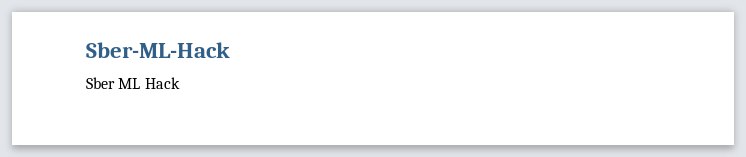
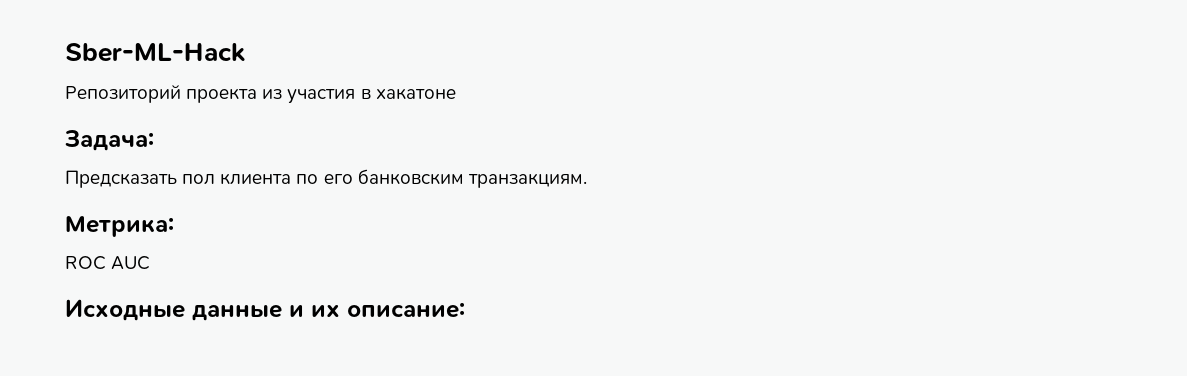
[86,77,180,89] Sber ML Hack -> [65,85,456,104] [64,130,154,151] [65,169,587,188] [65,216,174,237] [65,256,151,270] [65,299,465,321] Репозиторий проекта из участия в хакатоне // Задача: // Предсказать пол клиента по его банковским транзакциям. // Метрика: // ROC AUC // Исходные данные и их описание:

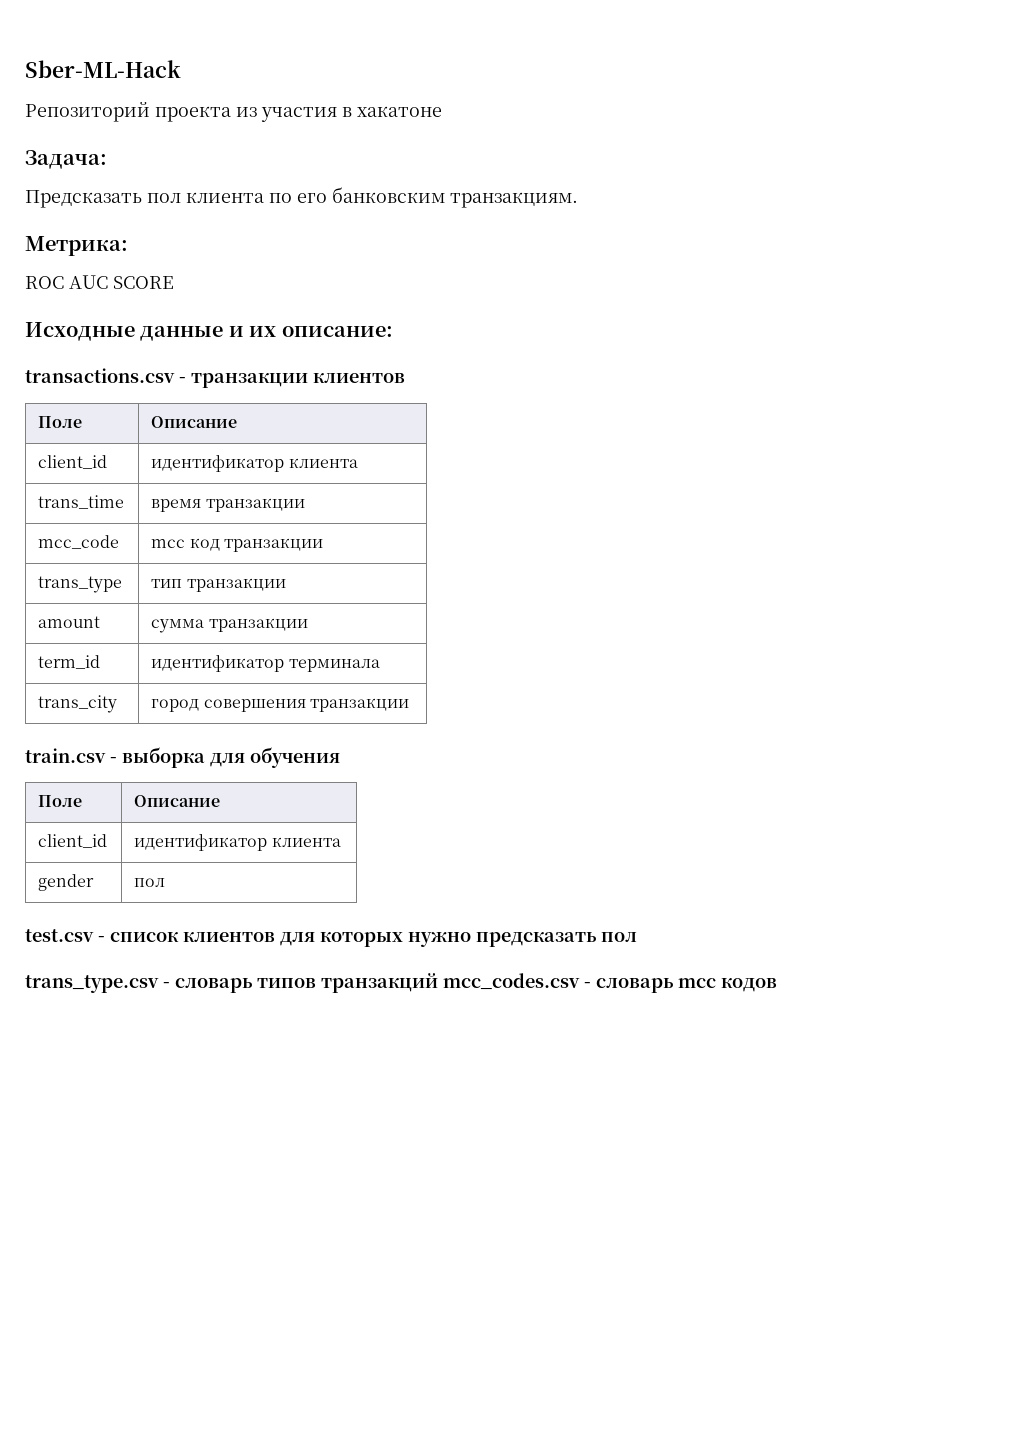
(151, 263) none -> [113,276,174,289] SCORE
(465, 310) none -> [25,368,405,388] [38,416,83,428] [151,416,238,428] [38,455,108,469] [151,455,358,472] [38,495,125,509] [151,498,305,512] [38,535,120,549] [151,538,323,552] [38,576,123,593] [151,578,286,592] [38,616,101,628] [151,618,308,633] [38,655,101,669] [151,655,380,672] [38,695,118,713] [151,698,409,712] [25,747,340,768] [38,795,83,807] [134,795,221,807] [38,834,108,848] [134,834,341,851] [38,874,95,891] [134,878,166,887] [25,929,637,947] [25,973,777,993] // transactions.csv - транзакции клиентов // Поле | Описание // client_id | идентификатор клиента // trans_time | время транзакции // mcc_code | mcc код транзакции // trans_type | тип транзакции // amount | сумма транзакции // term_id | идентификатор терминала // trans_city | город совершения транзакции // train.csv - выборка для обучения // Поле | Описание // client_id | идентификатор клиента // gender | пол // test.csv - список клиентов для которых нужно предсказать пол // trans_type.csv - словарь типов транзакций mcc_codes.csv - словарь mcc кодов

